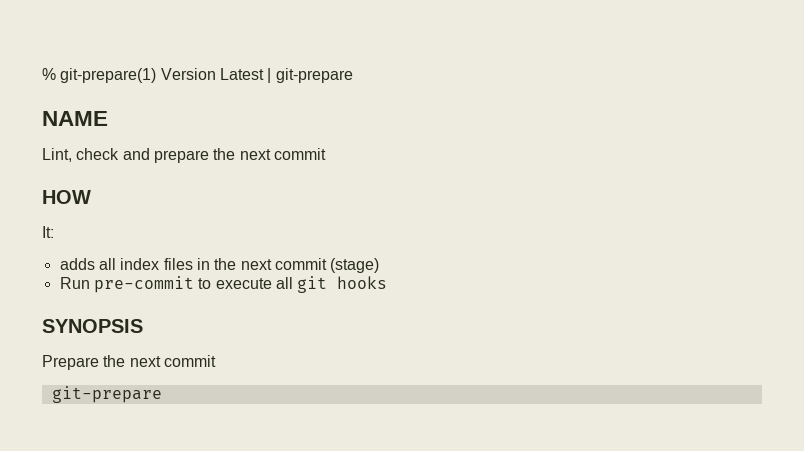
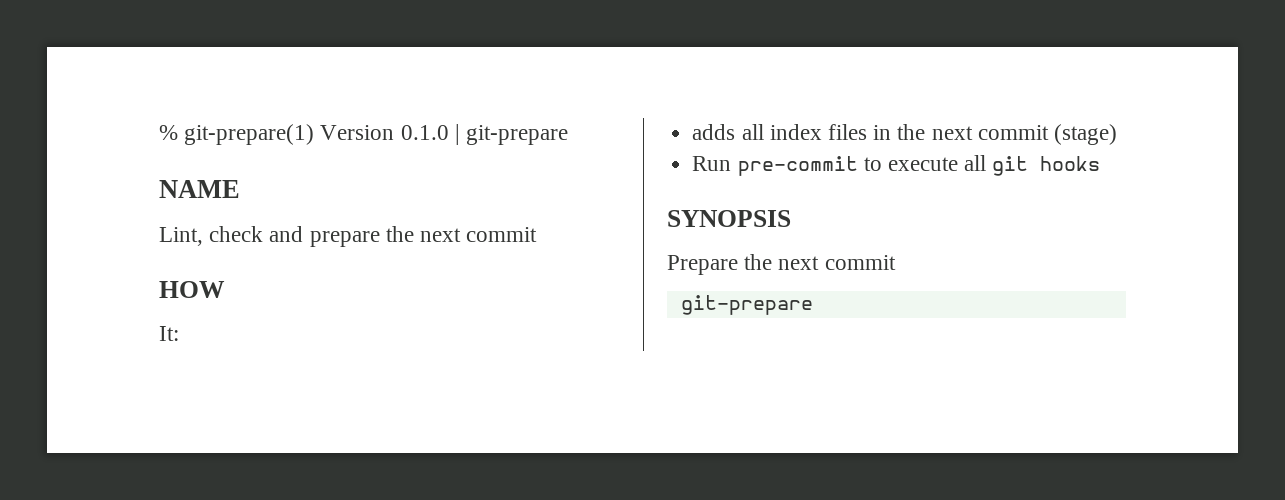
[219,68,264,80] Latest -> [400,125,449,140] 0.1.0

